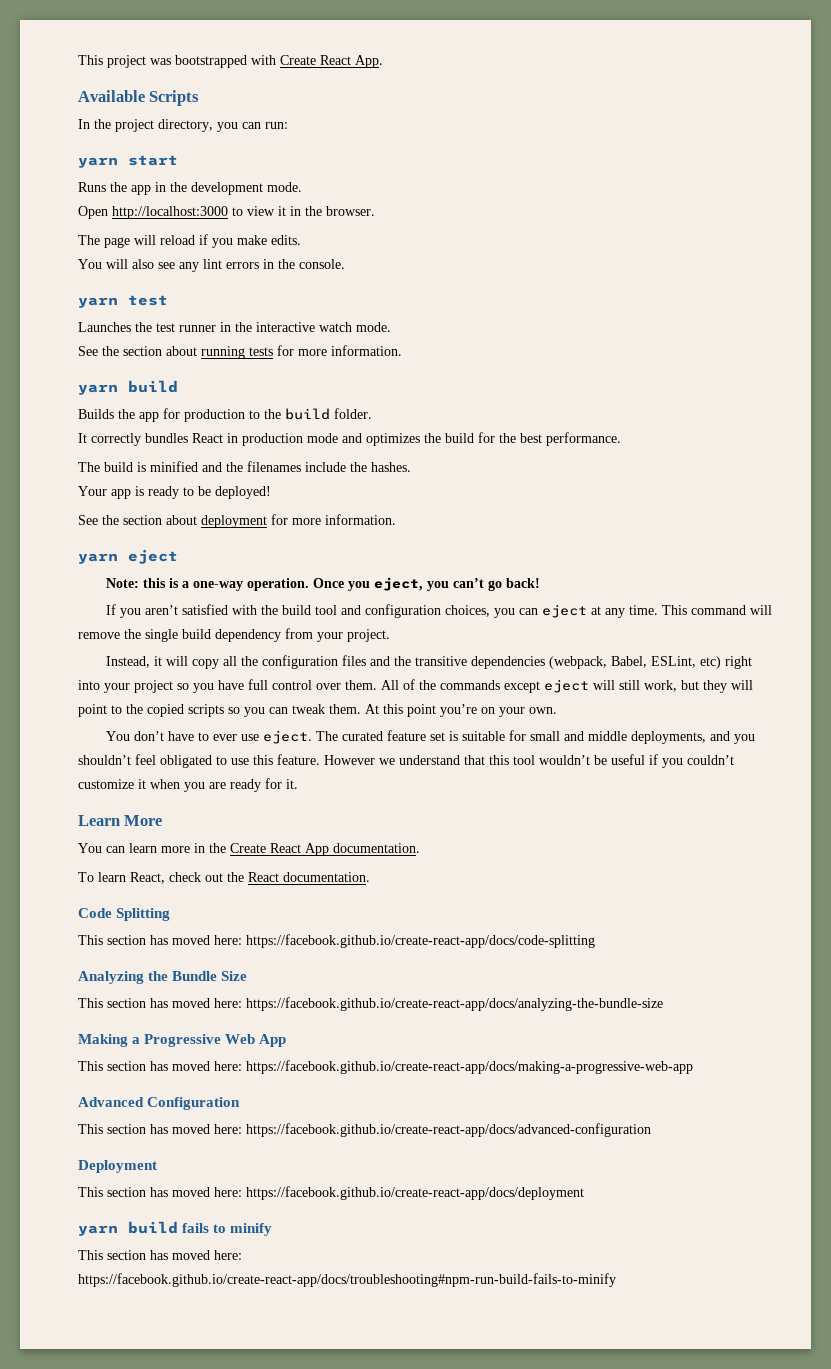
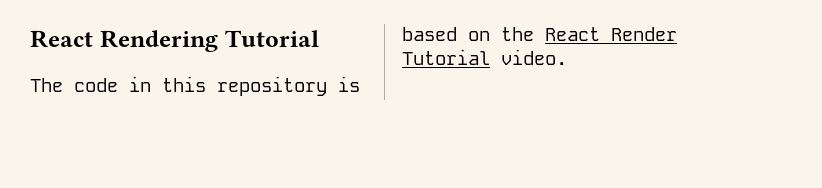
[78,55,383,68] [78,90,200,106] [78,119,288,132] [78,155,178,168] [78,182,302,195] [78,206,375,219] [78,234,301,248] [78,259,345,272] [78,295,168,308] [78,322,391,332] [78,345,402,359] [78,380,178,395] [78,408,372,422] [78,432,621,446] [78,461,411,472] [78,486,271,499] [78,514,396,528] [78,549,178,564] [106,577,541,591] [106,604,773,618] [78,628,390,642] [106,655,753,669] [78,679,753,693] [78,704,557,717] [106,730,756,744] [78,754,734,768] [78,778,298,792] [78,815,163,826] [78,843,420,856] [78,872,370,884] [78,908,171,921] [78,934,595,948] [78,971,248,984] [78,997,663,1011] [78,1034,287,1047] [78,1060,693,1074] [78,1097,241,1110] [78,1123,651,1137] [78,1160,157,1173] [78,1186,584,1200] [78,1221,273,1236] [78,1250,242,1260] [78,1273,616,1287] This project was bootstrapped with Create React App. // Available Scripts // In the project directory, you can run: // yarn start // Runs the app in the development mode. // Open http://localhost:3000 to view it in the browser. // The page will reload if you make edits. // You will also see any lint errors in the console. // yarn test // Launches the test runner in the interactive watch mode. // See the section about running tests for more information. // yarn build // Builds the app for production to the build folder. // It correctly bundles React in production mode and optimizes the build for the best performance. // The build is minified and the filenames include the hashes. // Your app is ready to be deployed! // See the section about deployment for more information. // yarn eject // Note: this is a one-way operation. Once you eject, you can’t go back! // If you aren’t satisfied with the build tool and configuration choices, you can eject at any time. This command will remove the single build dependency from your project. // Instead, it will copy all the configuration files and the transitive dependencies (webpack, Babel, ESLint, etc) right into your project so you have full control over them. All of the commands except eject will still work, but they will point to the copied scripts so you can tweak them. At this point you’re on your own. // You don’t have to ever use eject. The curated feature set is suitable for small and middle deployments, and you shouldn’t feel obligated to use this feature. However we understand that this tool wouldn’t be useful if you couldn’t customize it when you are ready for it. // Learn More // You can learn more in the Create React App documentation. // To learn React, check out the React documentation. // Code Splitting // This section has moved here: https://facebook.github.io/create-react-app/docs/code-splitting // Analyzing the Bundle Size // This section has moved here: https://facebook.github.io/create-react-app/docs/analyzing-the-bundle-size // Making a Progressive Web App // This section has moved here: https://facebook.github.io/create-react-app/docs/making-a-progressive-web-app // Advanced Configuration // This section has moved here: https://facebook.github.io/create-react-app/docs/advanced-configuration // Deployment // This section has moved here: https://facebook.github.io/create-react-app/docs/deployment // yarn build fails to minify // This section has moved here: https://facebook.github.io/create-react-app/docs/troubleshooting#npm-run-build-fails-to-minify -> [30,30,319,52] [30,76,360,96] [402,27,677,41] [402,49,567,65] React Rendering Tutorial // The code in this repository is based on the React Render Tutorial video.

